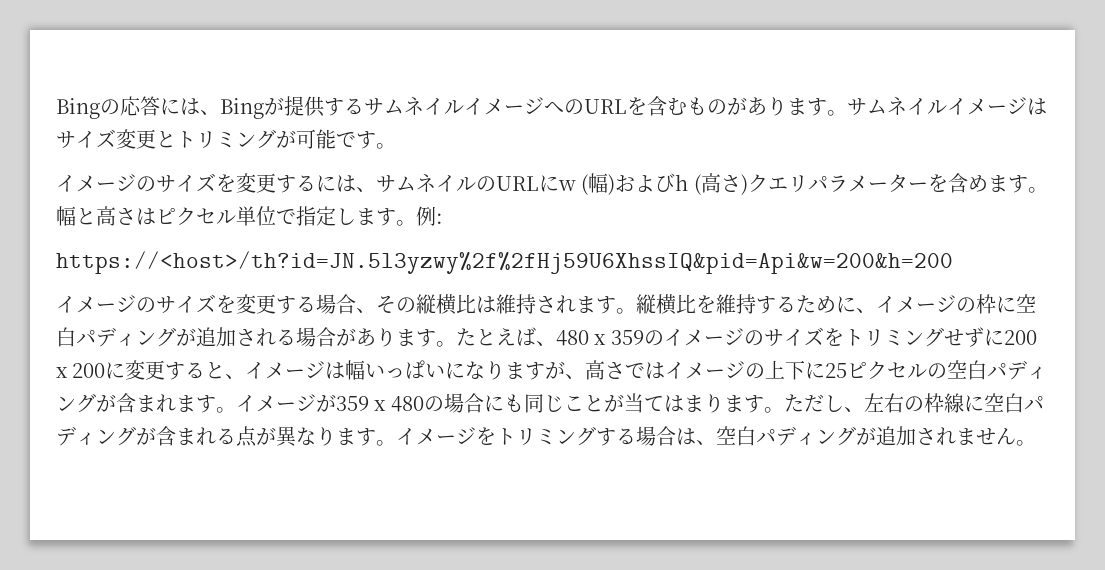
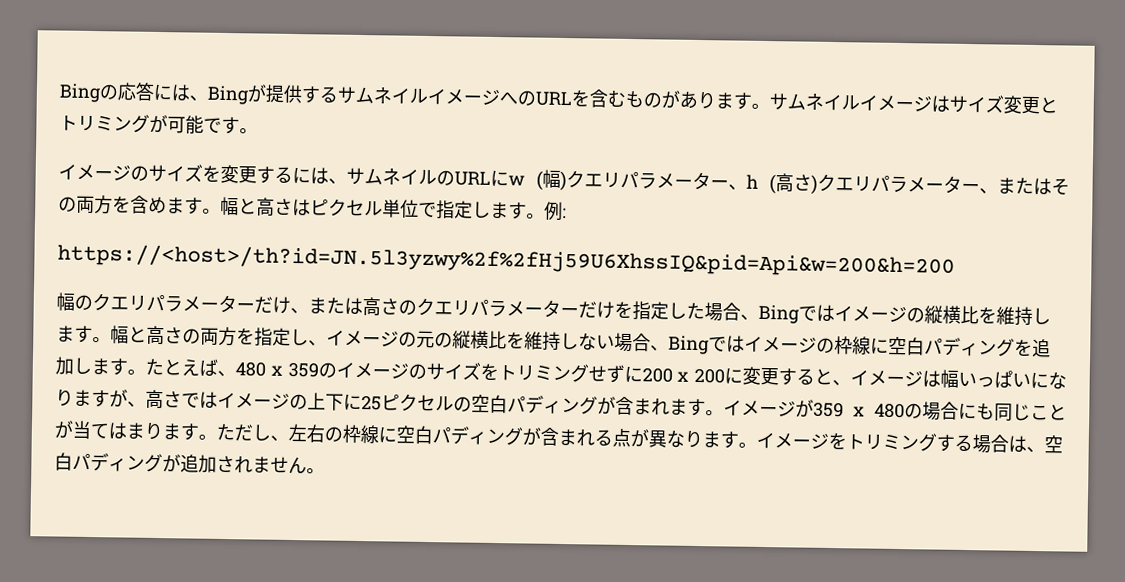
[615,173,676,192] および -> [565,170,747,191] クエリパラメーター、
(928, 186) none -> [979,177,1070,196] [58,195,113,215] 、またはその両方
[56,294,1036,315] [56,327,396,347] イメージのサイズを変更する場合、その縦横比は維持されます。縦横比を維持するために、イメージの枠に空白パディングが追加される場合があり -> [56,292,1051,326] [56,325,1051,358] [55,356,92,375] 幅のクエリパラメーターだけ、または高さのクエリパラメーターだけを指定した場合、Bingではイメージの縦横比を維持します。幅と高さの両方を指定し、イメージの元の縦横比を維持しない場合、Bingではイメージの枠線に空白パディングを追加し

